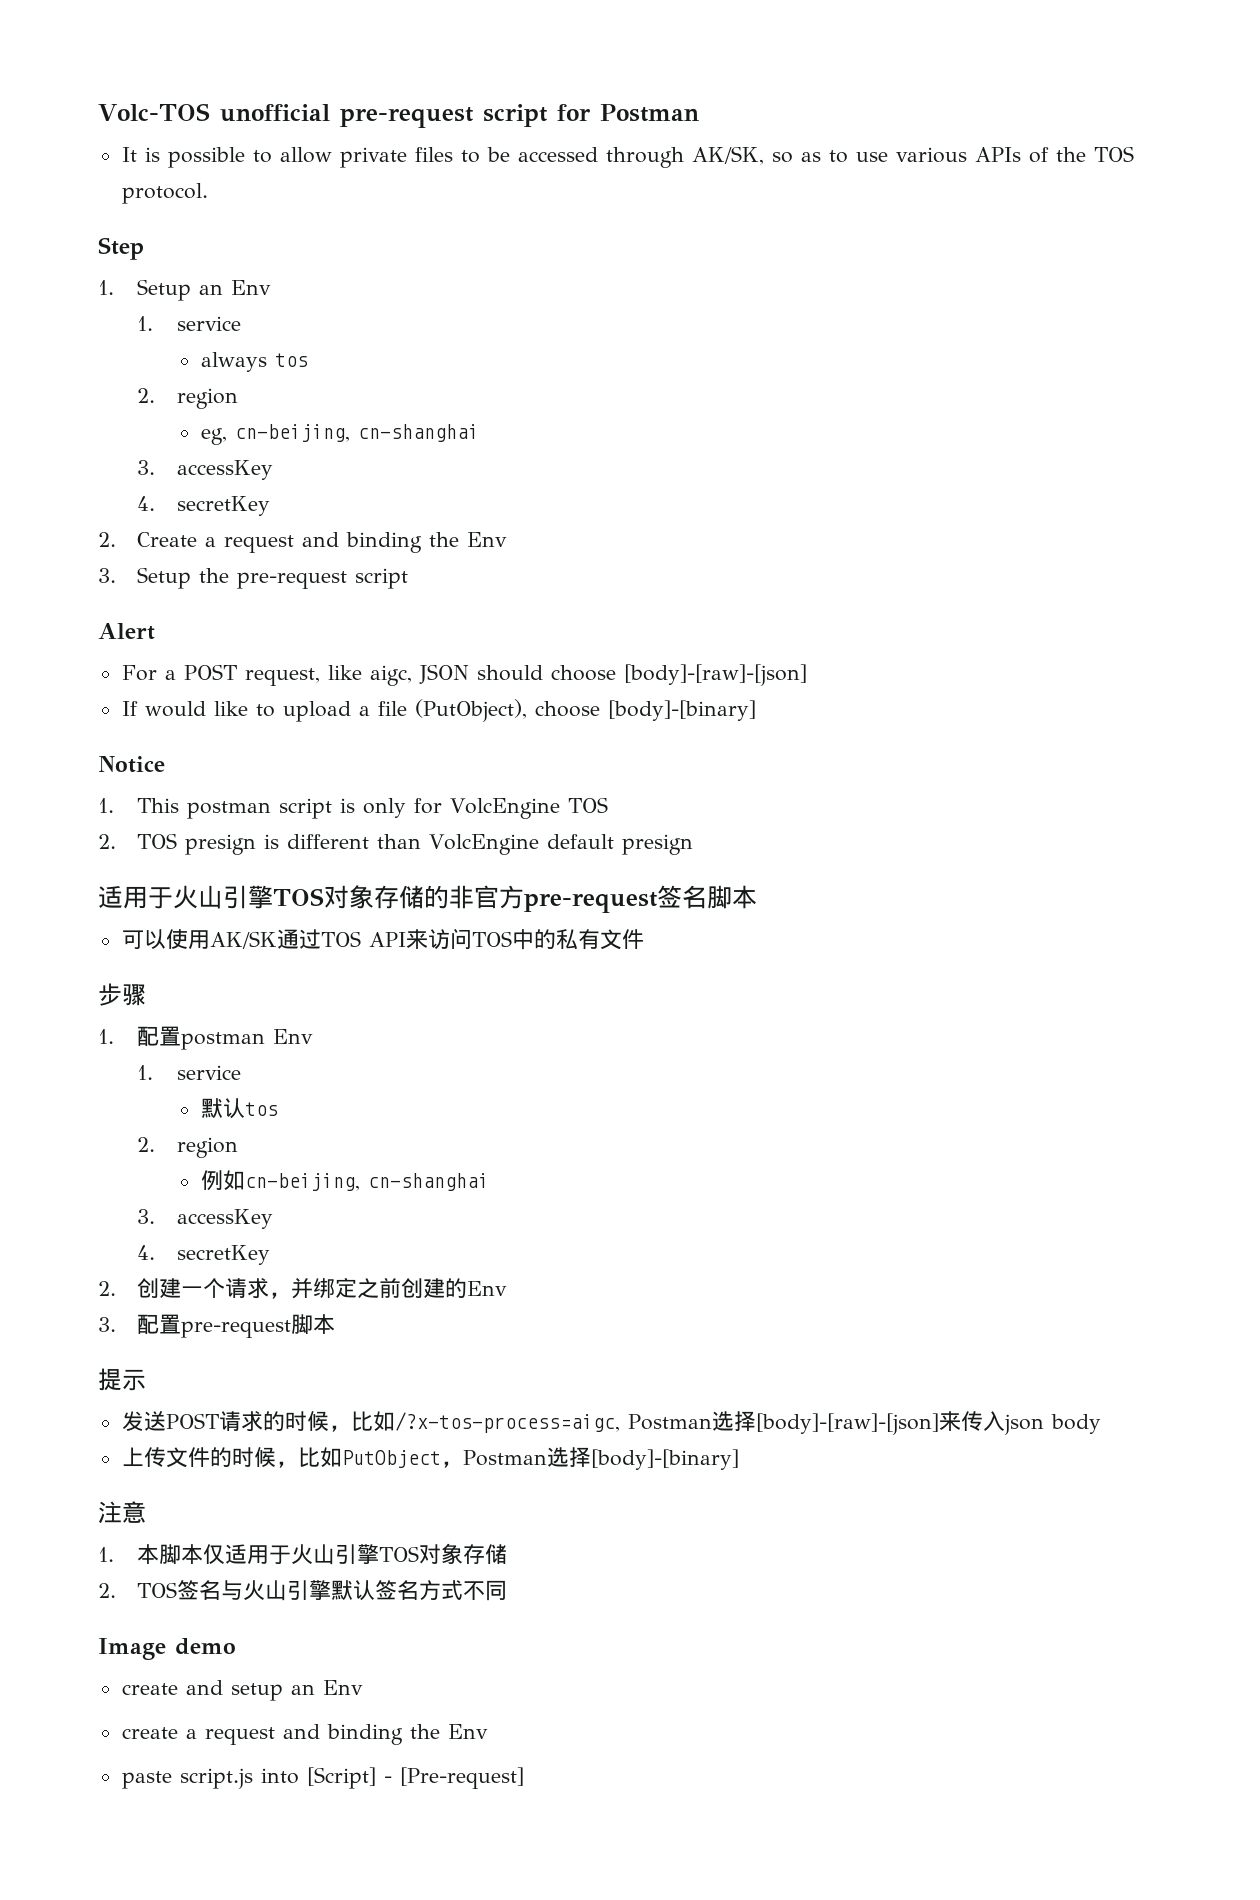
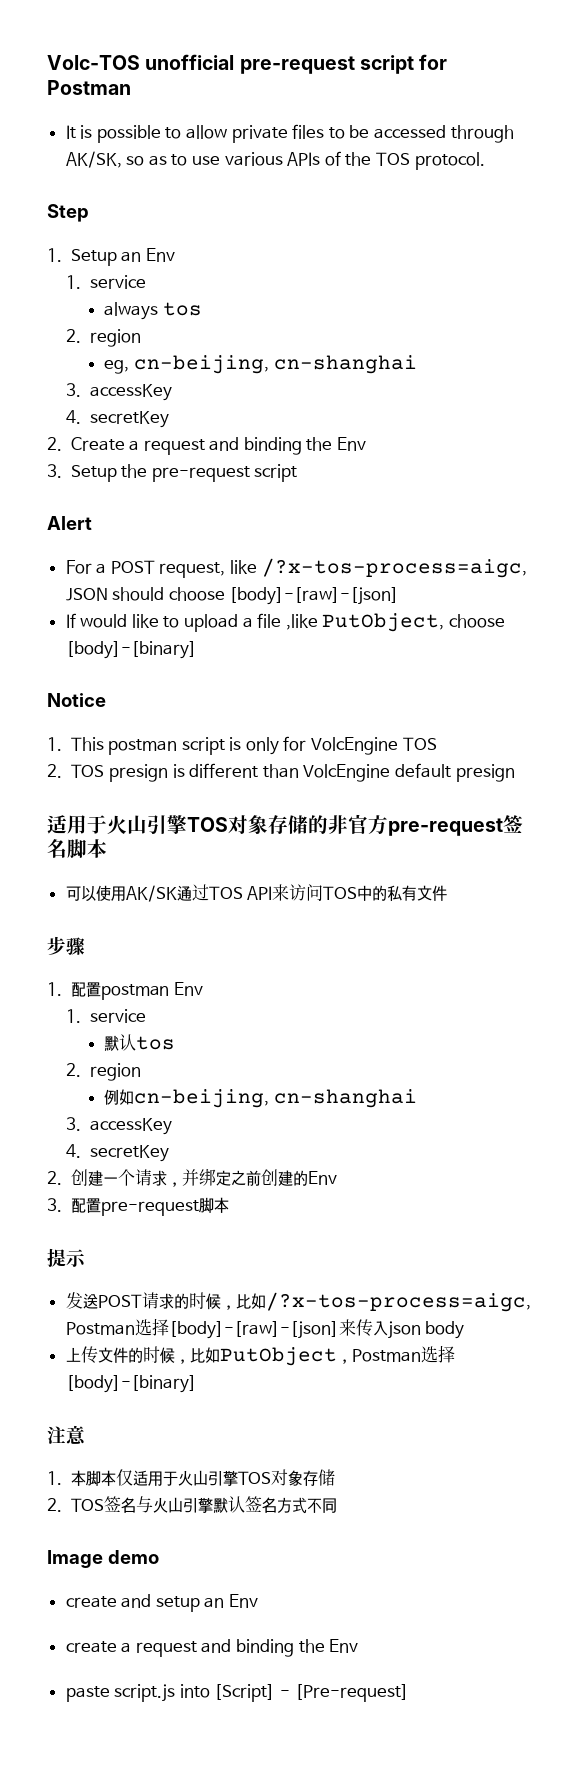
[369,665,412,686] aigc, -> [261,558,527,578] /?x-tos-process=aigc,
[414,699,527,722] (PutObject), -> [285,613,445,632] ,like PutObject,

